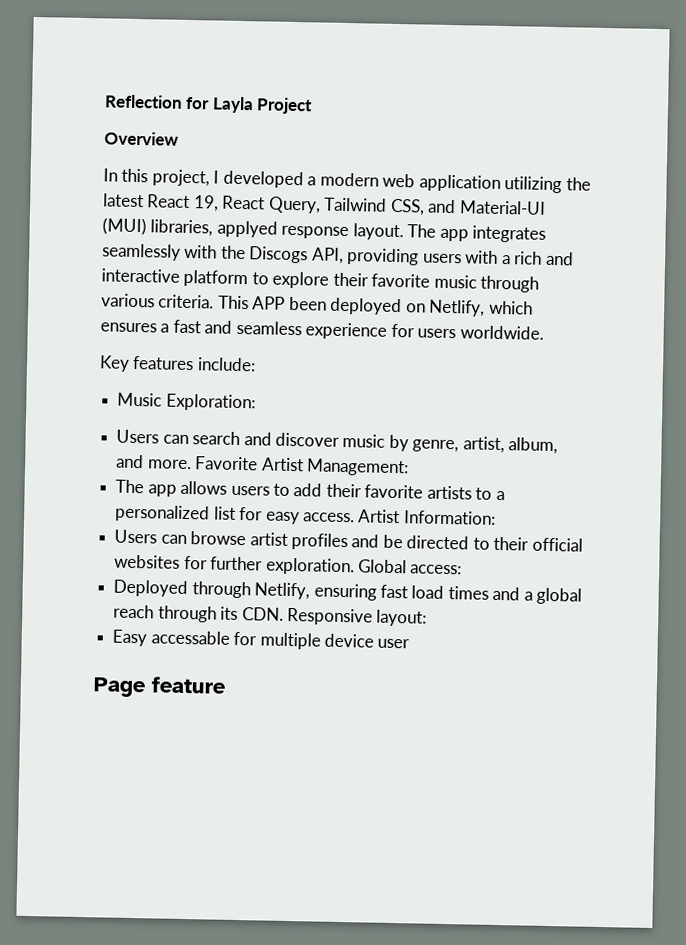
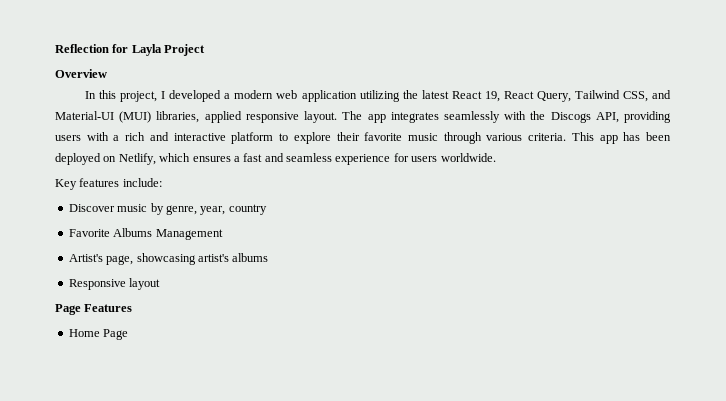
[216,220,350,240] applyed response -> [204,111,299,123] applied responsive
[252,296,286,310] APP -> [599,132,641,144] app has
[117,392,256,412] [116,429,559,455] [116,454,409,477] [115,479,505,501] [115,504,496,525] [114,529,583,552] [114,554,463,576] [113,579,583,605] [113,604,428,627] [112,629,411,650] [93,676,227,698] Music Exploration: // Users can search and discover music by genre, artist, album, and more. Favorite Artist Management: // The app allows users to add their favorite artists to a personalized list for easy access. Artist Information: // Users can browse artist profiles and be directed to their official websites for further exploration. Global access: // Deployed through Netlify, ensuring fast load times and a global reach through its CDN. Responsive layout: // Easy accessable for multiple device user // Page feature -> [68,203,267,215] [68,228,223,240] [68,253,269,265] [68,278,161,290] [55,304,133,315] [68,329,129,340] Discover music by genre, year, country // Favorite Albums Management // Artist's page, showcasing artist's albums // Responsive layout // Page Features // Home Page

